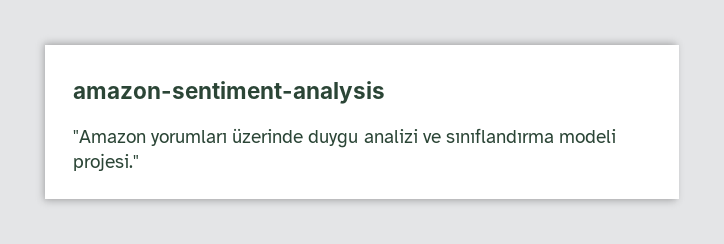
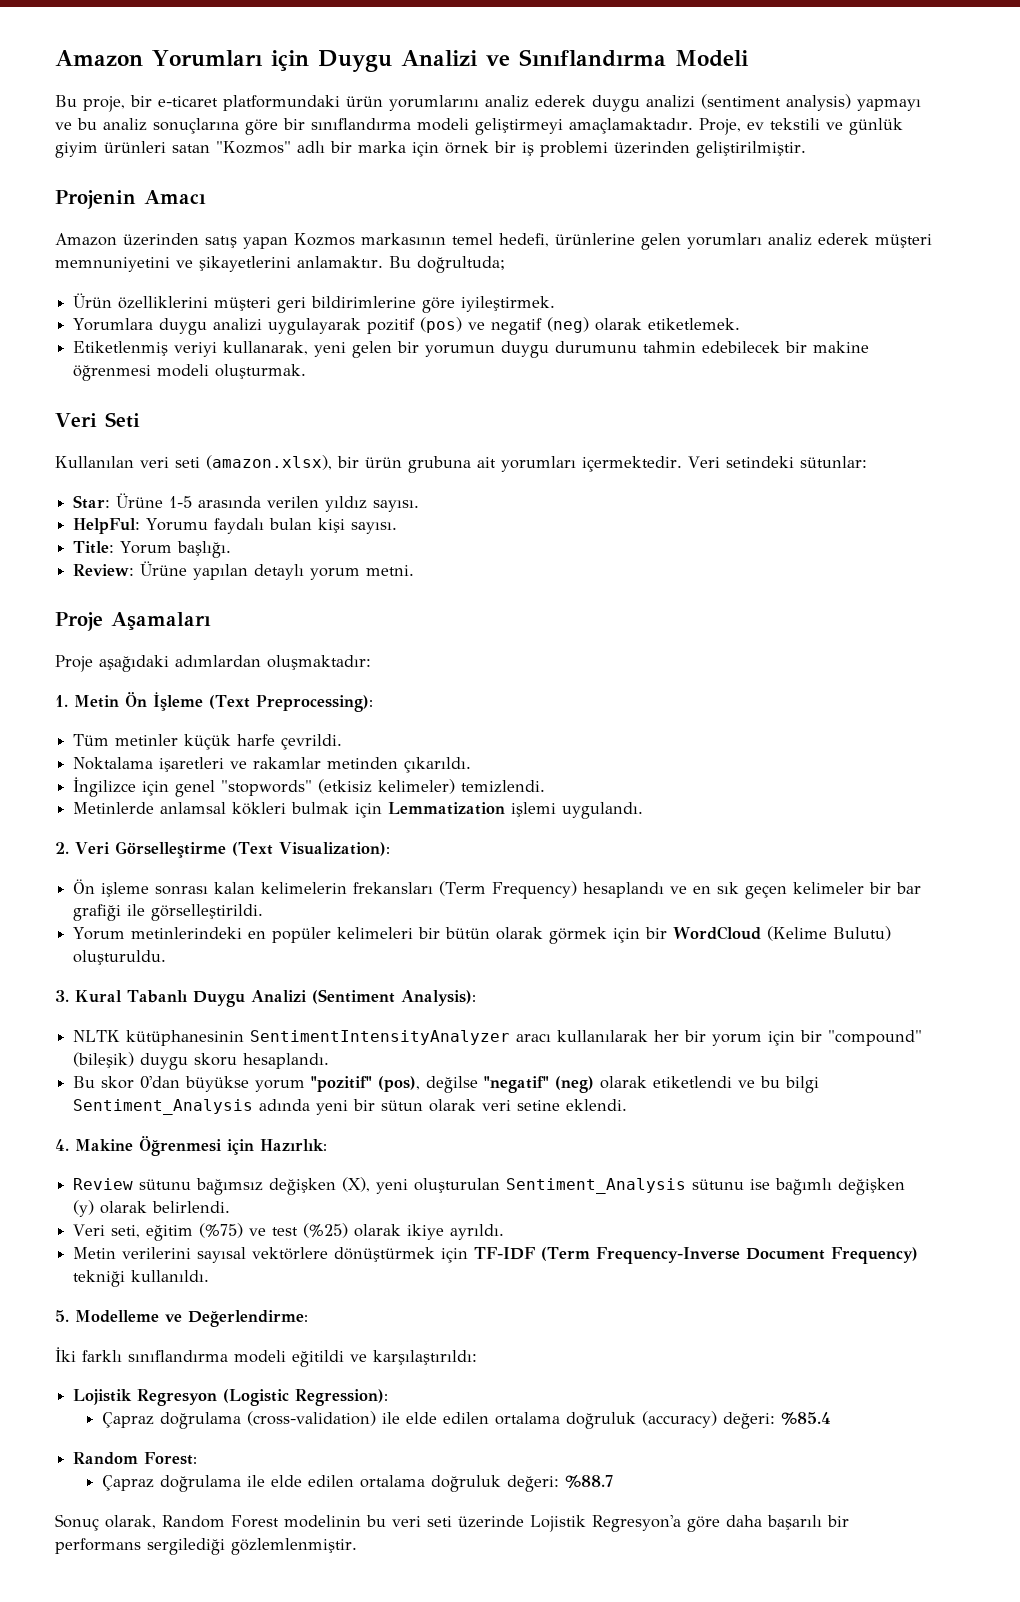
[73,81,385,104] [73,128,616,148] [73,153,139,171] amazon-sentiment-analysis // "Amazon yorumları üzerinde duygu analizi ve sınıflandırma modeli projesi." -> [55,49,749,72] [55,94,921,112] [55,118,903,135] [55,141,806,158] [55,190,206,209] [55,233,932,250] [55,256,505,273] [73,293,556,313] [73,317,741,335] [73,341,870,358] [73,364,307,381] [55,412,140,428] [55,455,867,473] [73,493,420,512] [73,518,398,534] [73,541,232,558] [73,561,415,580] [55,612,211,631] [55,655,371,672] [55,692,373,712] [73,734,343,750] [73,757,472,773] [73,777,546,797] [73,802,644,819] [55,841,390,858] [73,879,922,899] [73,904,264,921] [73,926,892,944] [73,950,167,965] [55,989,476,1007] [73,1030,923,1046] [73,1052,330,1070] [73,1076,820,1093] [73,1099,628,1115] [55,1136,327,1156] [73,1177,906,1195] [73,1200,231,1217] [73,1223,505,1241] [73,1247,919,1264] [73,1270,210,1287] [55,1310,308,1327] [55,1347,477,1367] [73,1389,389,1406] [101,1411,831,1429] [73,1452,198,1465] [101,1475,613,1492] [55,1514,849,1532] [55,1538,357,1555] Amazon Yorumları için Duygu Analizi ve Sınıflandırma Modeli // Bu proje, bir e-ticaret platformundaki ürün yorumlarını analiz ederek duygu analizi (sentiment analysis) yapmayı ve bu analiz sonuçlarına göre bir sınıflandırma modeli geliştirmeyi amaçlamaktadır. Proje, ev tekstili ve günlük giyim ürünleri satan "Kozmos" adlı bir marka için örnek bir iş problemi üzerinden geliştirilmiştir. // Projenin Amacı // Amazon üzerinden satış yapan Kozmos markasının temel hedefi, ürünlerine gelen yorumları analiz ederek müşteri memnuniyetini ve şikayetlerini anlamaktır. Bu doğrultuda; // Ürün özelliklerini müşteri geri bildirimlerine göre iyileştirmek. // Yorumlara duygu analizi uygulayarak pozitif (pos) ve negatif (neg) olarak etiketlemek. // Etiketlenmiş veriyi kullanarak, yeni gelen bir yorumun duygu durumunu tahmin edebilecek bir makine öğrenmesi modeli oluşturmak. // Veri Seti // Kullanılan veri seti (amazon.xlsx), bir ürün grubuna ait yorumları içermektedir. Veri setindeki sütunlar: // Star: Ürüne 1-5 arasında verilen yıldız sayısı. // HelpFul: Yorumu faydalı bulan kişi sayısı. // Title: Yorum başlığı. // Review: Ürüne yapılan detaylı yorum metni. // Proje Aşamaları // Proje aşağıdaki adımlardan oluşmaktadır: // 1. Metin Ön İşleme (Text Preprocessing): // Tüm metinler küçük harfe çevrildi. // Noktalama işaretleri ve rakamlar metinden çıkarıldı. // İngilizce için genel "stopwords" (etkisiz kelimeler) temizlendi. // Metinlerde anlamsal kökleri bulmak için Lemmatization işlemi uygulandı. // 2. Veri Görselleştirme (Text Visualization): // Ön işleme sonrası kalan kelimelerin frekansları (Term Frequency) hesaplandı ve en sık geçen kelimeler bir bar grafiği ile görselleştirildi. // Yorum metinlerindeki en popüler kelimeleri bir bütün olarak görmek için bir WordCloud (Kelime Bulutu) oluşturuldu. // 3. Kural Tabanlı Duygu Analizi (Sentiment Analysis): // NLTK kütüphanesinin SentimentIntensityAnalyzer aracı kullanılarak her bir yorum için bir "compound" (bileşik) duygu skoru hesaplandı. // Bu skor 0'dan büyükse yorum "pozitif" (pos), değilse "negatif" (neg) olarak etiketlendi ve bu bilgi Sentiment_Analysis adında yeni bir sütun olarak veri setine eklendi. // 4. Makine Öğrenmesi için Hazırlık: // Review sütunu bağımsız değişken (X), yeni oluşturulan Sentiment_Analysis sütunu ise bağımlı değişken (y) olarak belirlendi. // Veri seti, eğitim (%75) ve test (%25) olarak ikiye ayrıldı. // Metin verilerini sayısal vektörlere dönüştürmek için TF-IDF (Term Frequency-Inverse Document Frequency) tekniği kullanıldı. // 5. Modelleme ve Değerlendirme: // İki farklı sınıflandırma modeli eğitildi ve karşılaştırıldı: // Lojistik Regresyon (Logistic Regression): // Çapraz doğrulama (cross-validation) ile elde edilen ortalama doğruluk (accuracy) değeri: %85.4 // Random Forest: // Çapraz doğrulama ile elde edilen ortalama doğruluk değeri: %88.7 // Sonuç olarak, Random Forest modelinin bu veri seti üzerinde Lojistik Regresyon'a göre daha başarılı bir performans sergilediği gözlemlenmiştir.

